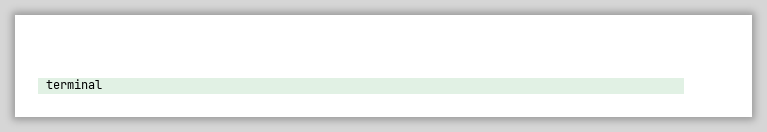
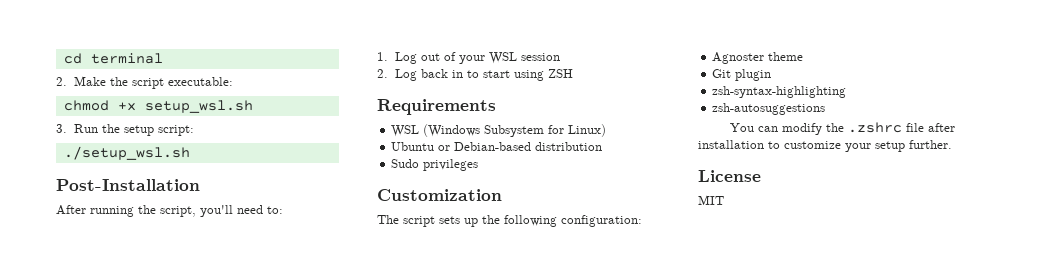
(45, 84) none -> [63,53,82,64] cd
(102, 84) none -> [56,76,233,89] [63,100,253,113] [56,124,194,136] [63,146,190,160] [56,179,200,191] [56,205,283,217] [377,52,560,64] [377,69,573,81] [377,99,496,115] [391,124,607,137] [391,142,603,151] [391,159,479,171] [377,189,502,201] [377,215,642,227] [712,52,804,64] [712,69,772,81] [712,86,847,98] [712,103,826,115] [730,122,956,135] [698,140,952,152] [698,170,761,182] [698,195,724,205] // 2. Make the script executable: // chmod +x setup_wsl.sh // 3. Run the setup script: // ./setup_wsl.sh // Post-Installation // After running the script, you'll need to: // 1. Log out of your WSL session // 2. Log back in to start using ZSH // Requirements // WSL (Windows Subsystem for Linux) // Ubuntu or Debian-based distribution // Sudo privileges // Customization // The script sets up the following configuration: // Agnoster theme // Git plugin // zsh-syntax-highlighting // zsh-autosuggestions // You can modify the .zshrc file after installation to customize your setup further. // License // MIT

